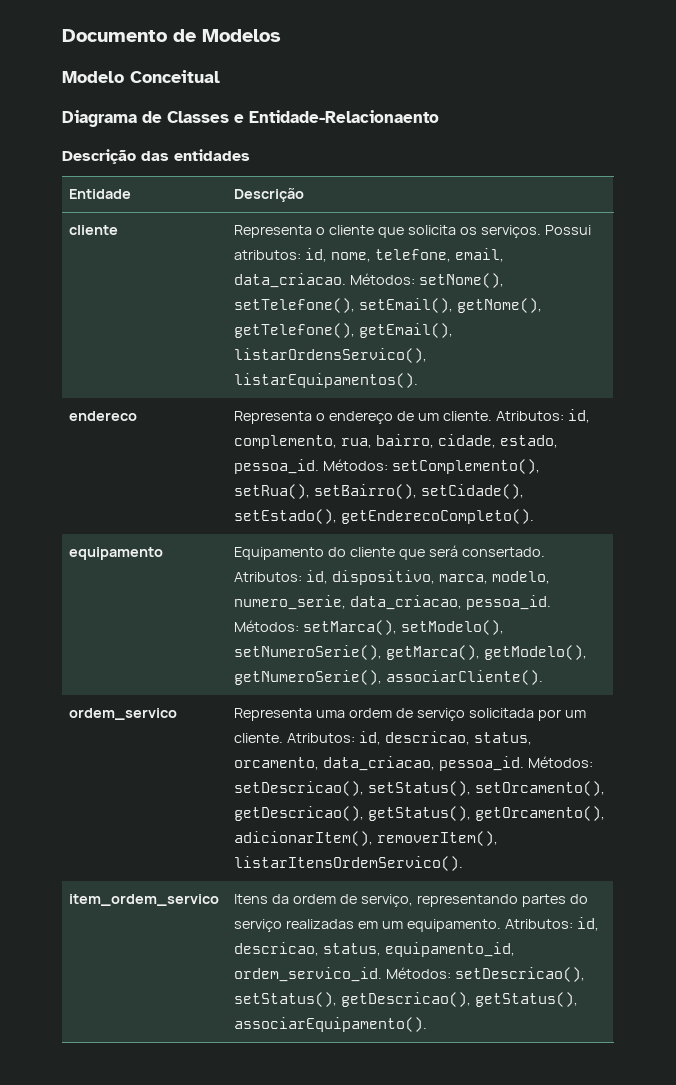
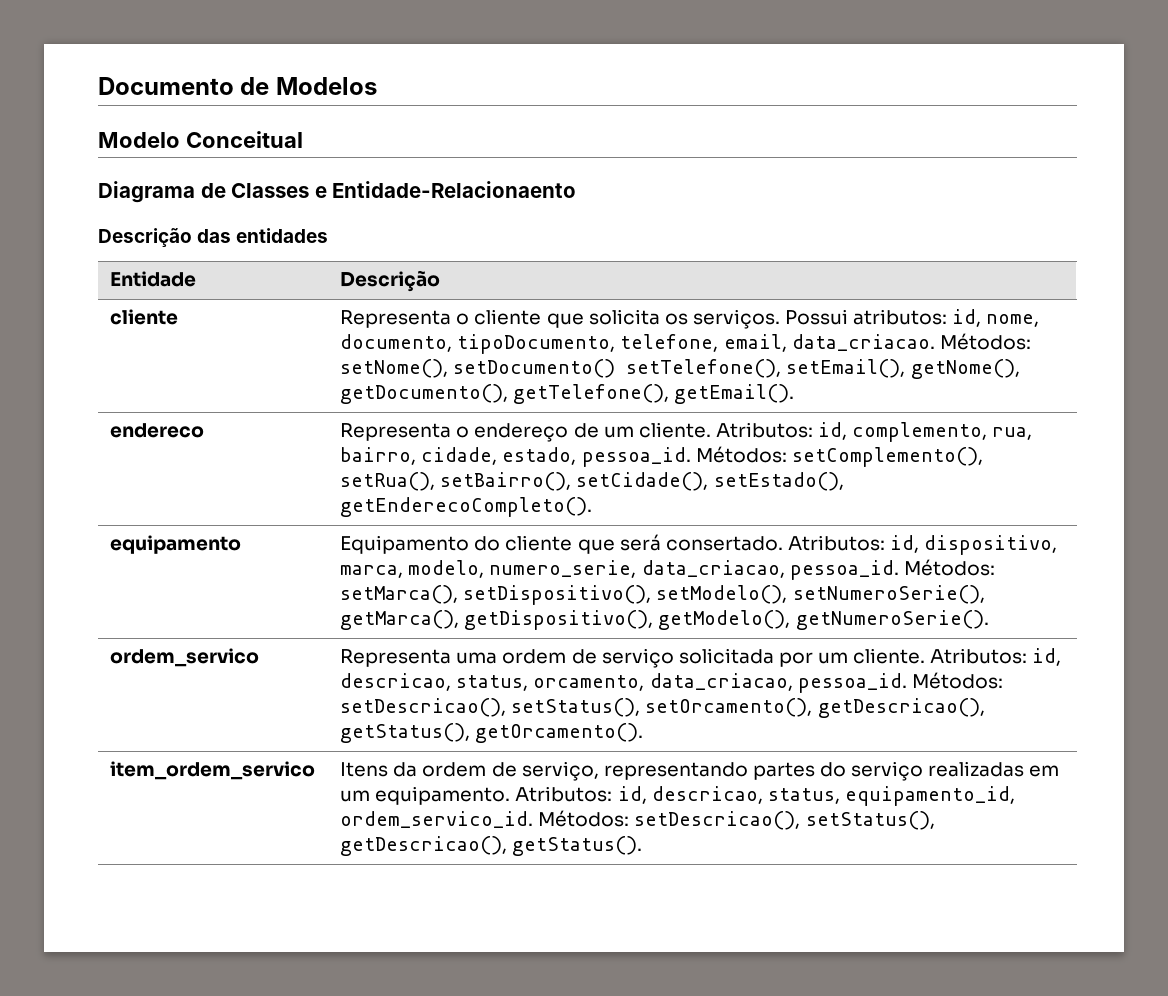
(372, 257) none -> [340,334,616,354] documento, tipoDocumento,
(505, 280) none -> [453,359,616,378] setDocumento()
[234,323,454,338] [234,348,428,363] [234,373,419,388] getTelefone(), getEmail(), listarOrdensServico(), listarEquipamentos(). -> [340,384,795,404] getDocumento(), getTelefone(), getEmail().
(398, 627) none -> [463,585,652,605] setDispositivo(),
[484,645,588,660] [234,670,544,685] getModelo(), getNumeroSerie(), associarCliente(). -> [464,610,989,630] getDispositivo(), getModelo(), getNumeroSerie().
[475,806,606,821] [234,831,499,846] [234,856,464,871] getOrcamento(), adicionarItem(), removerItem(), listarItensOrdemServico(). -> [475,723,644,743] getOrcamento().
[475,992,579,1007] [234,1017,428,1032] getStatus(), associarEquipamento(). -> [512,836,643,856] getStatus().

